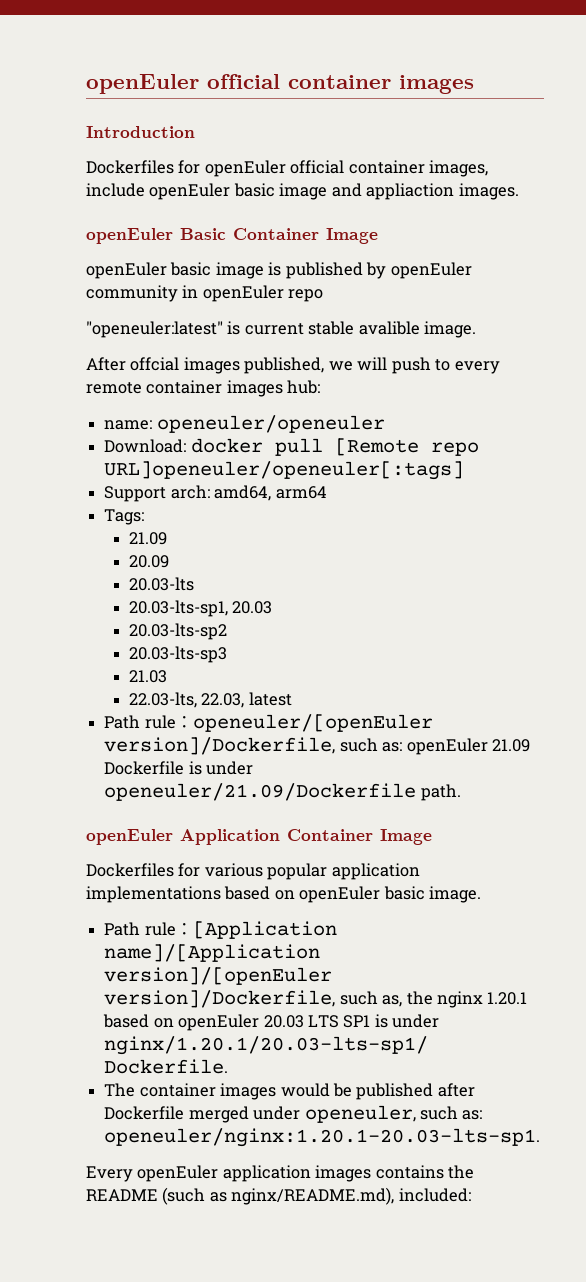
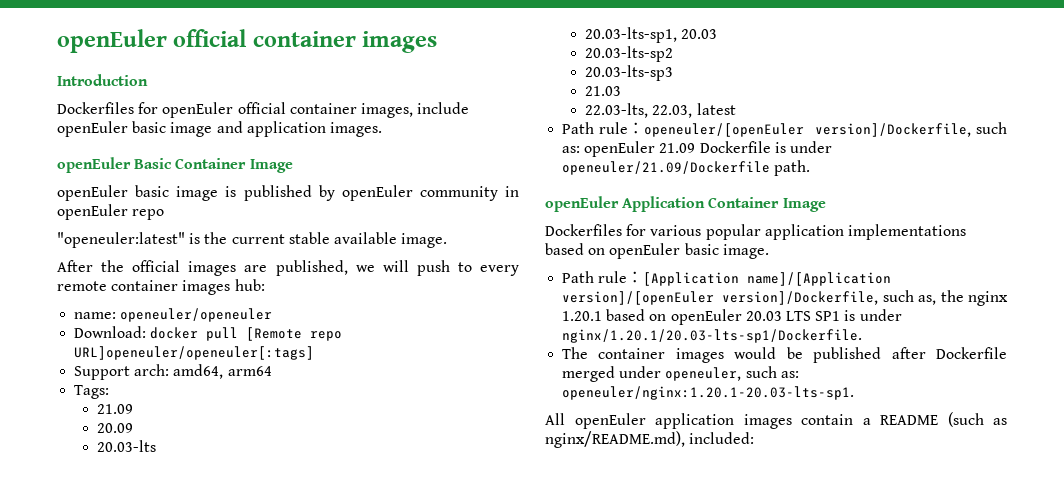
[366,183,455,200] appliaction -> [246,121,326,137] application
(241, 328) none -> [204,232,228,244] the
[358,321,420,335] avalible -> [333,232,397,244] available
[130,357,240,374] offcial images -> [101,260,268,276] the official images are
[86,1166,133,1182] Every -> [545,413,565,425] All
[375,1165,475,1179] contains the -> [801,414,871,425] contain a

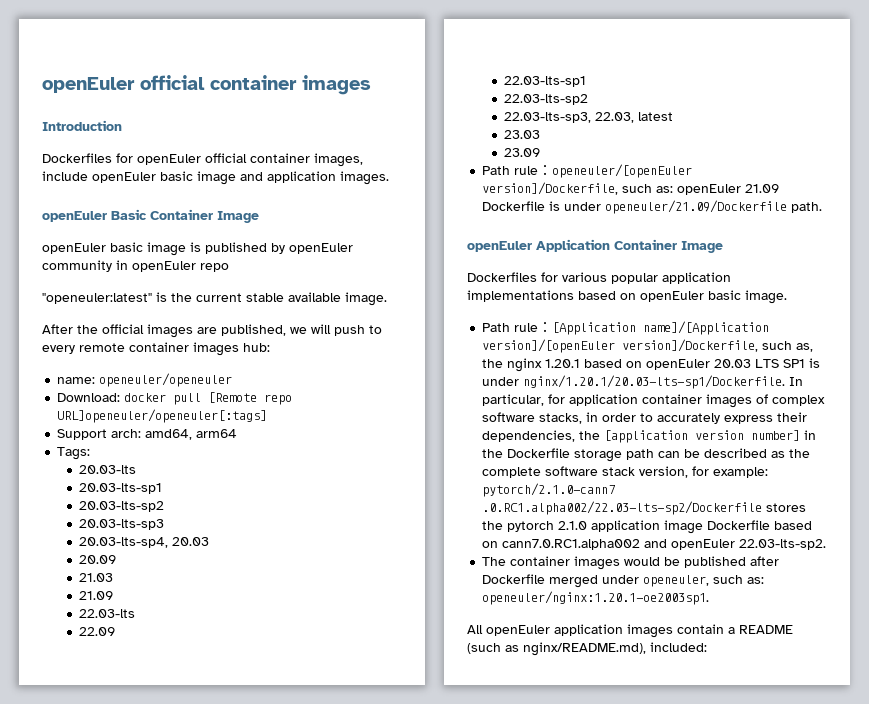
[97,404,134,414] [97,423,134,433] // 21.09 // 20.09 -> (91, 453) none
[585,27,718,43] 20.03-lts-sp1, 20.03 -> [79,483,163,494] 20.03-lts-sp1
[585,86,622,96] [585,103,649,118] 21.03 // 22.03-lts, -> [79,537,210,548] [79,555,117,564] [79,573,114,582] [79,591,114,600] [79,609,136,618] [79,627,116,636] [504,76,587,87] [504,94,589,105] [504,112,592,123] 20.03-lts-sp4, 20.03 // 20.09 // 21.03 // 21.09 // 22.03-lts // 22.09 // 22.03-lts-sp1 // 22.03-lts-sp2 // 22.03-lts-sp3,
(736, 109) none -> [504,130,541,139] [504,148,541,157] // 23.03 // 23.09
(863, 336) none -> [789,377,804,386] [482,394,826,408] [482,412,808,424] [482,430,817,443] [482,448,811,462] [482,466,769,478] [482,483,616,497] [482,501,807,515] [482,520,813,534] [482,539,827,550] In particular, for application container images of complex software stacks, in order to accurately express their dependencies, the [application version number] in the Dockerfile storage path can be described as the complete software stack version, for example: pytorch/2.1.0-cann7 .0.RC1.alpha002/22.03-lts-sp2/Dockerfile stores the pytorch 2.1.0 application image Dockerfile based on cann7.0.RC1.alpha002 and openEuler 22.03-lts-sp2.
[562,386,855,400] openeuler/nginx:1.20.1-20.03-lts-sp1. -> [482,591,710,605] openeuler/nginx:1.20.1-oe2003sp1.

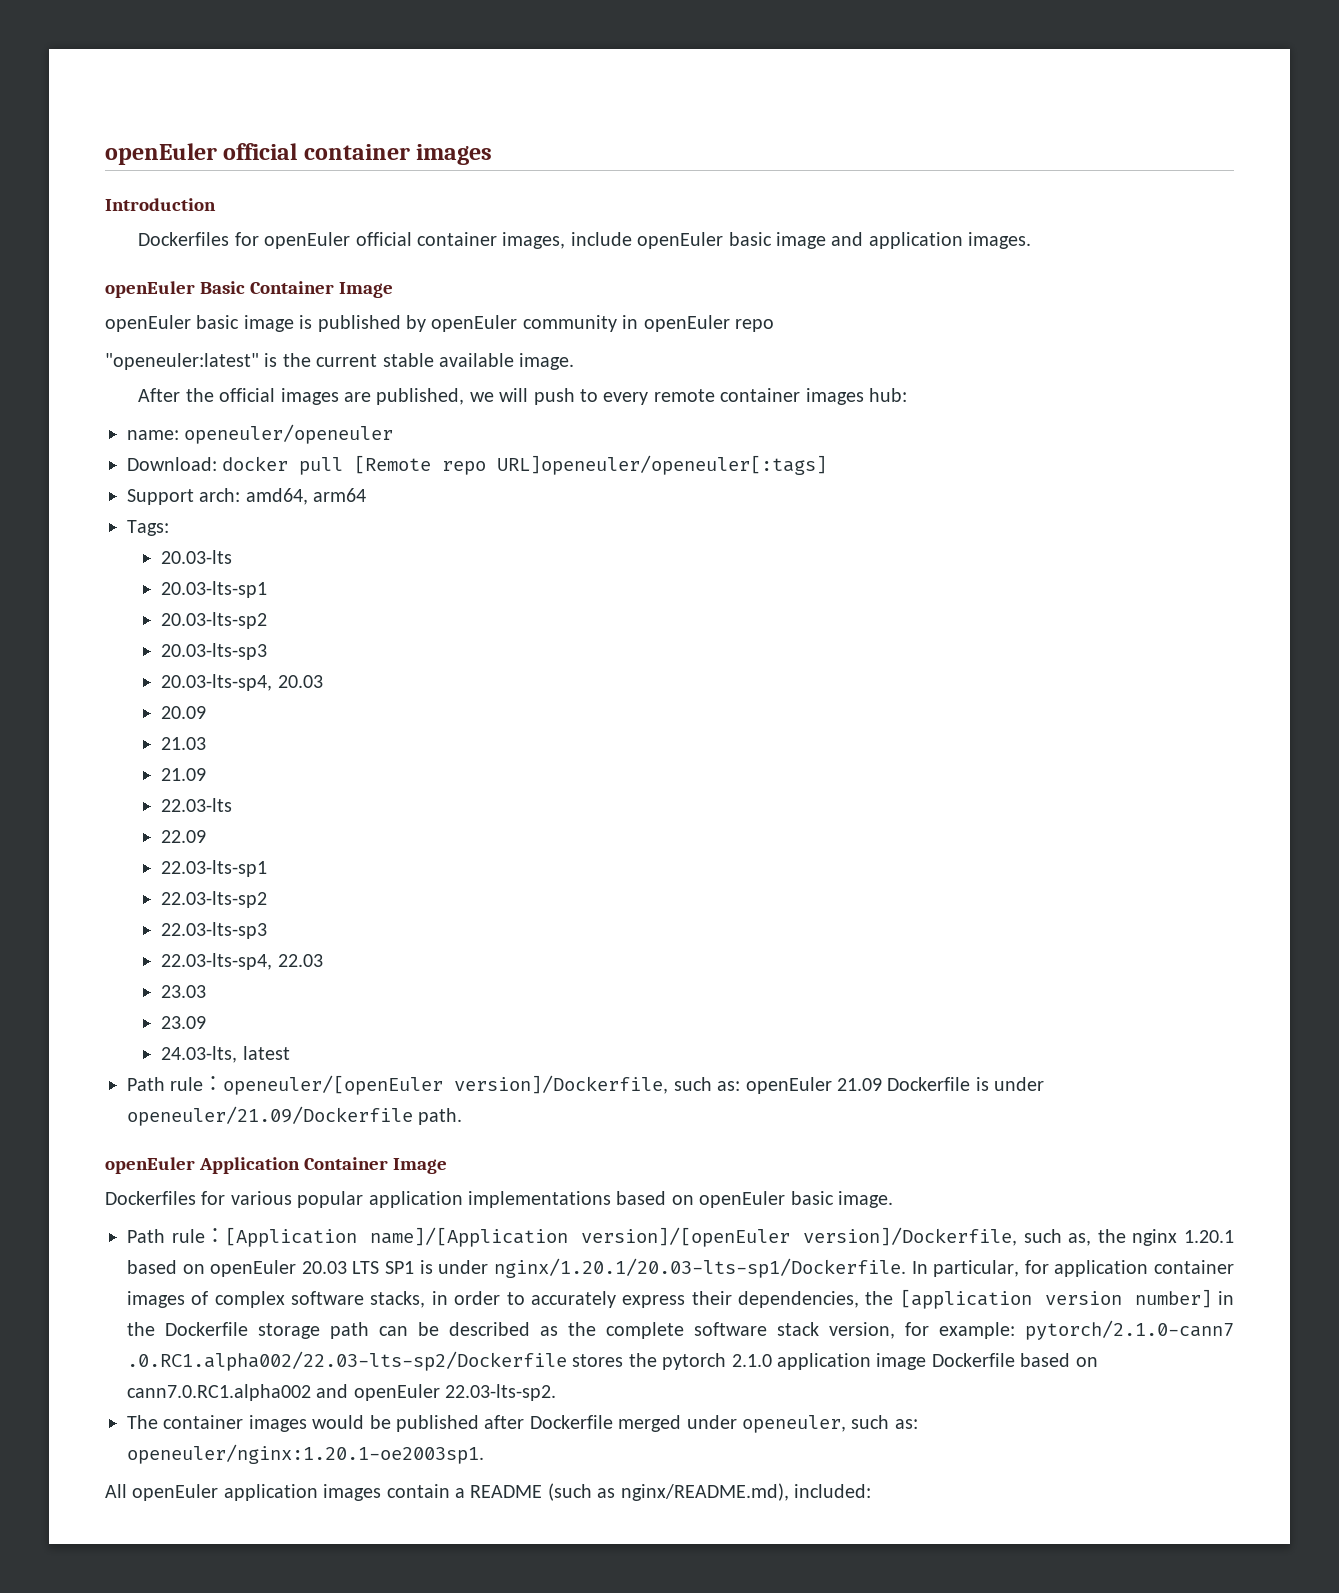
[504,112,674,123] 22.03-lts-sp3, 22.03, latest -> [161,922,268,939] [161,953,323,970] 22.03-lts-sp3 // 22.03-lts-sp4, 22.03
(541, 152) none -> [161,1046,290,1063] // 24.03-lts, latest

